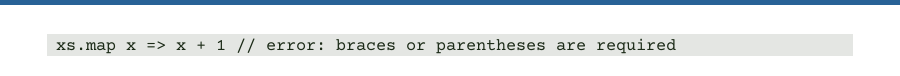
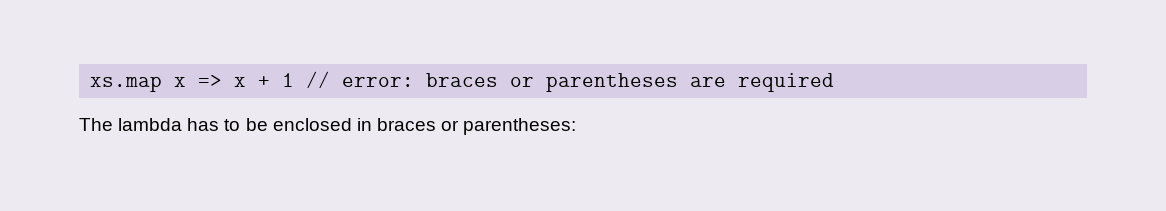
(676, 46) none -> [79,118,577,135] // The lambda has to be enclosed in braces or parentheses:

